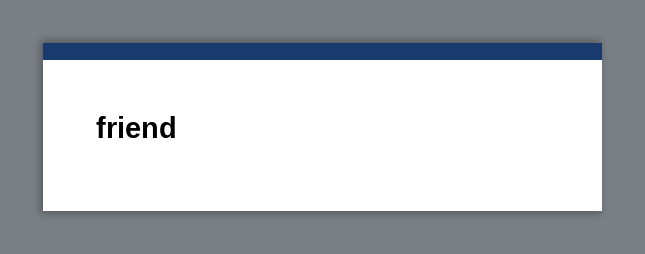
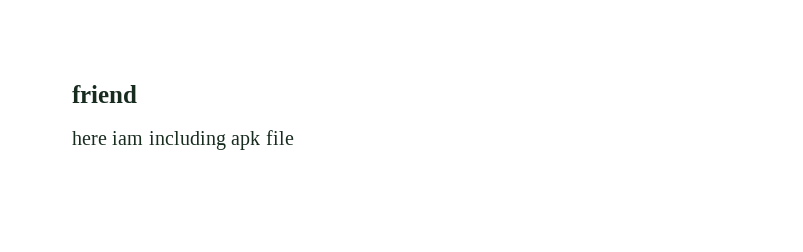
(177, 127) none -> [72,130,294,150] // here iam including apk file

